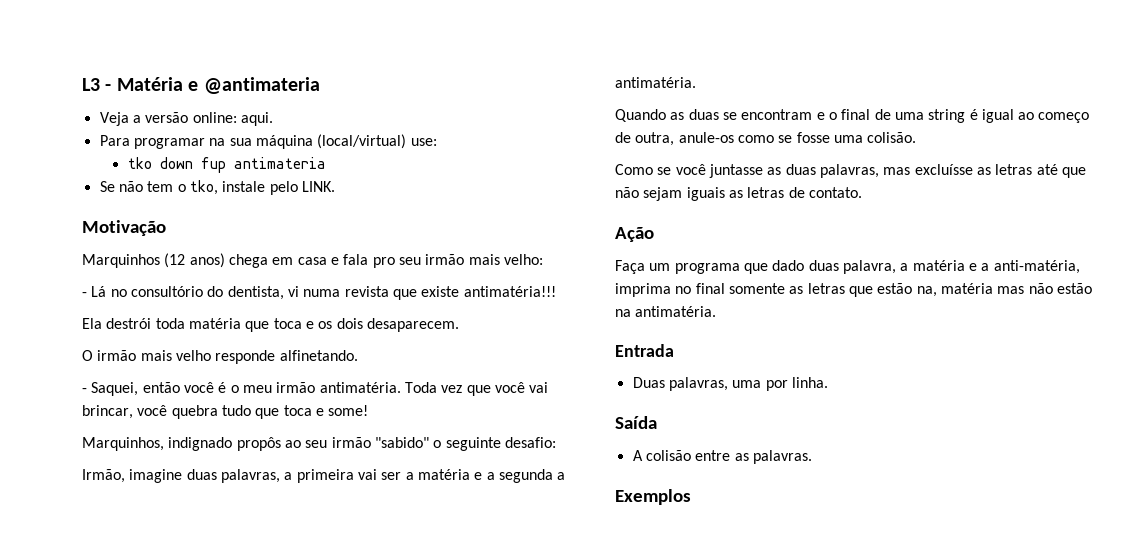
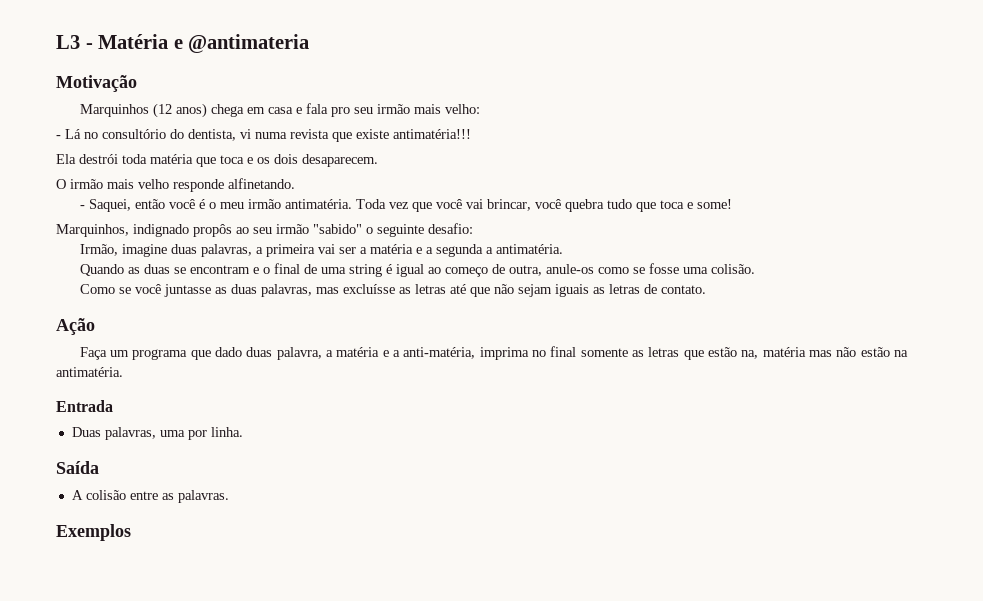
[99,112,273,126] [99,134,437,149] [127,157,326,173] [99,180,335,195] // Veja a versão online: aqui. // Para programar na sua máquina (local/virtual) use: // tko down fup antimateria // Se não tem o tko, instale pelo LINK. -> (310, 43) none

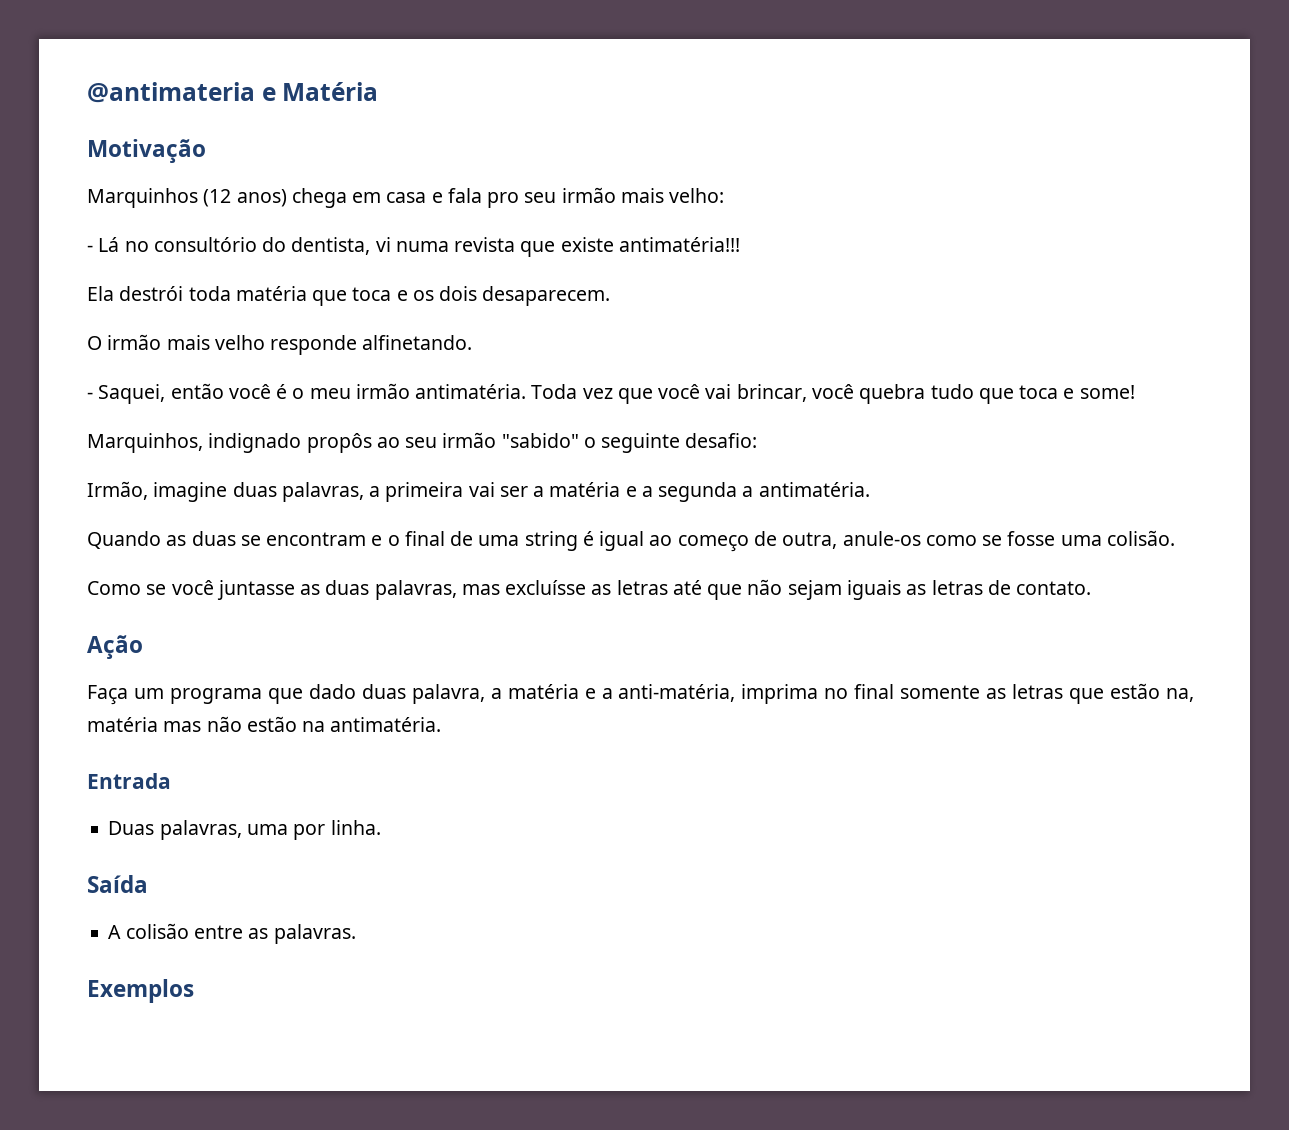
[56,35,93,49] L3 - -> [87,82,276,103] @antimateria e
[173,34,310,53] e @antimateria -> (379, 91) none

